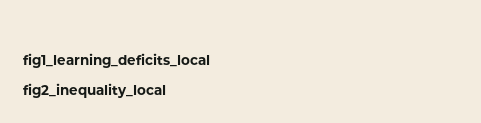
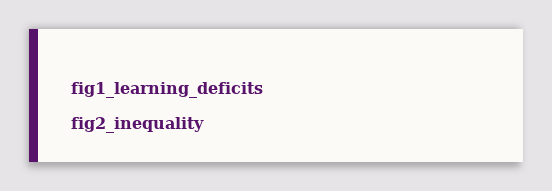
[23,53,210,68] [23,83,166,98] fig1_learning_deficits_local // fig2_inequality_local -> [71,82,263,98] [71,117,204,133] fig1_learning_deficits // fig2_inequality

